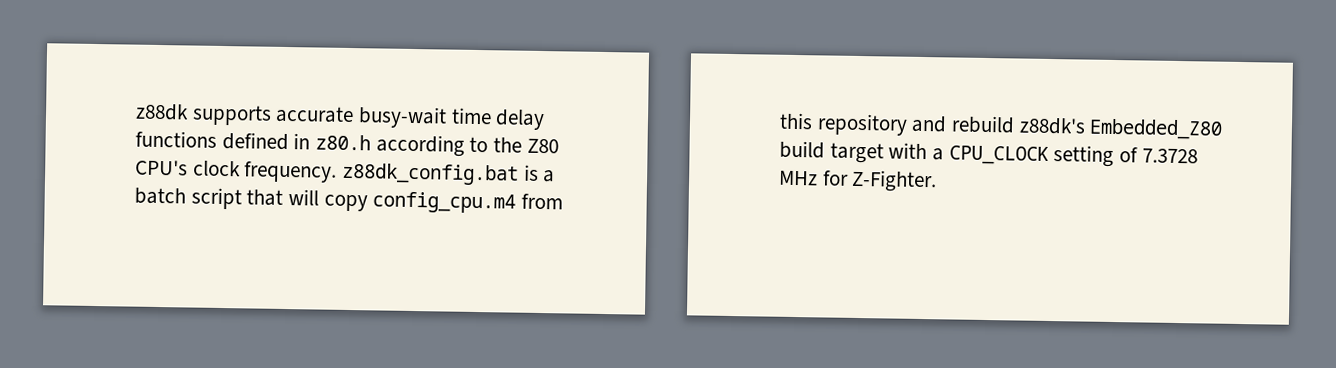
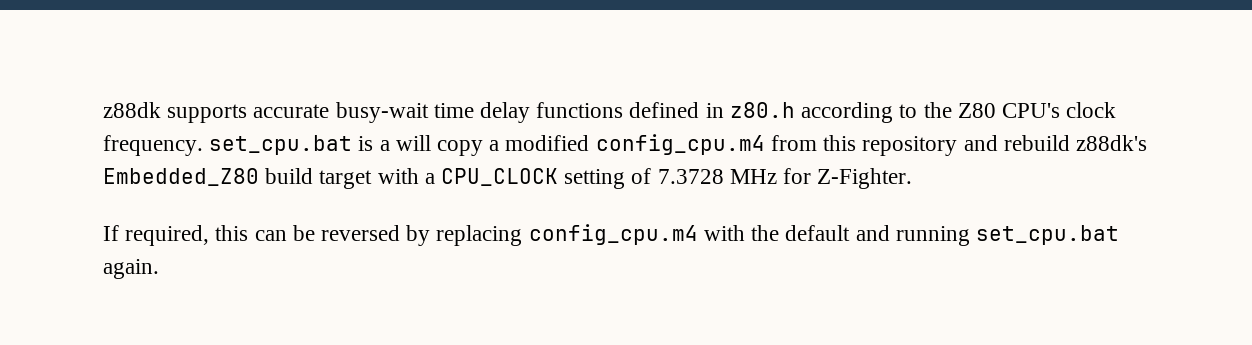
[341,162,520,186] z88dk_config.bat -> [209,135,353,155] set_cpu.bat
[134,187,368,212] batch script that will copy -> [395,135,590,156] will copy a modified
(938, 181) none -> [103,224,1119,246] [103,259,159,279] // If required, this can be reversed by replacing config_cpu.m4 with the default and running set_cpu.bat again.

